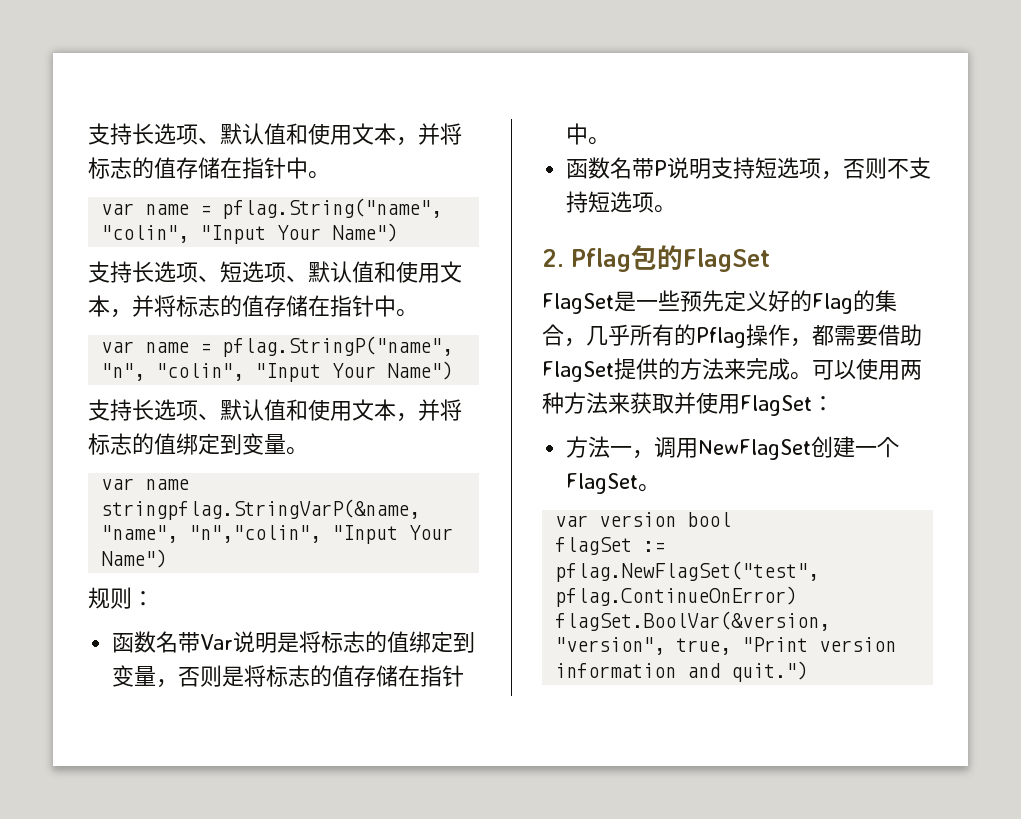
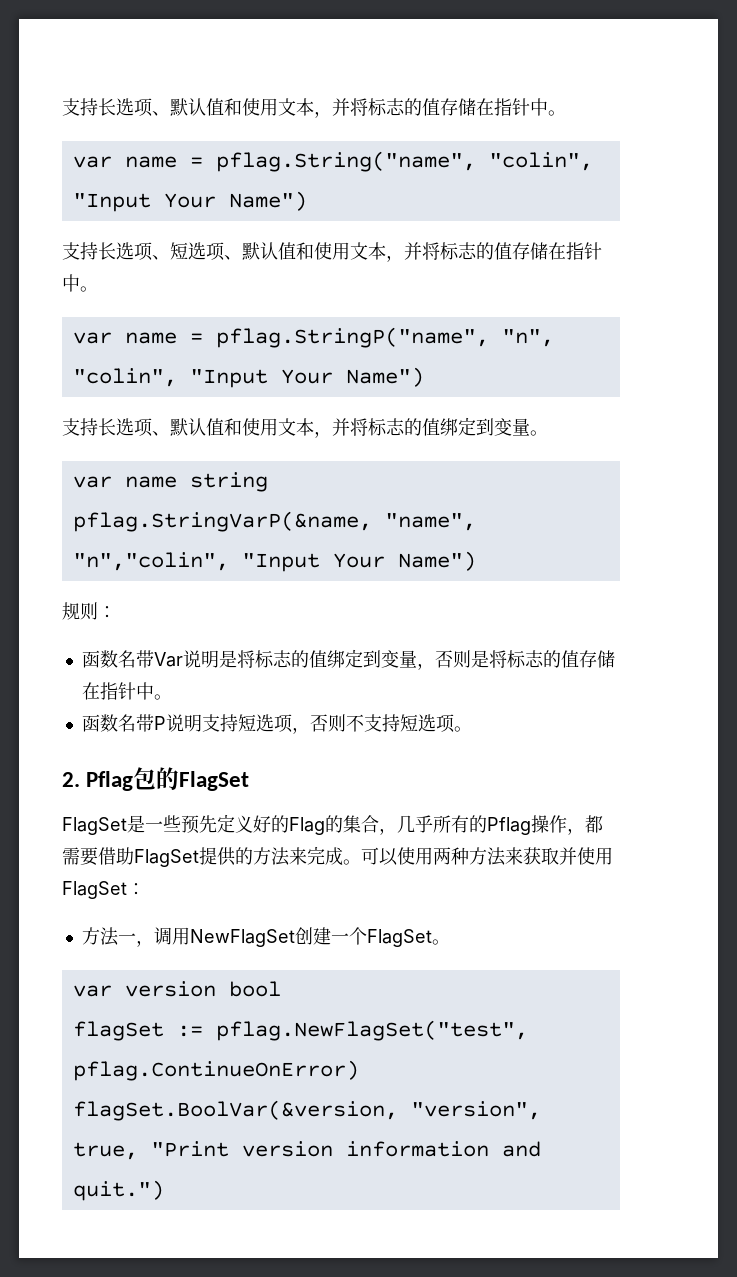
[101,499,421,520] stringpflag.StringVarP(&name, -> [189,472,268,492] [72,511,372,532] string // pflag.StringVarP(&name,

